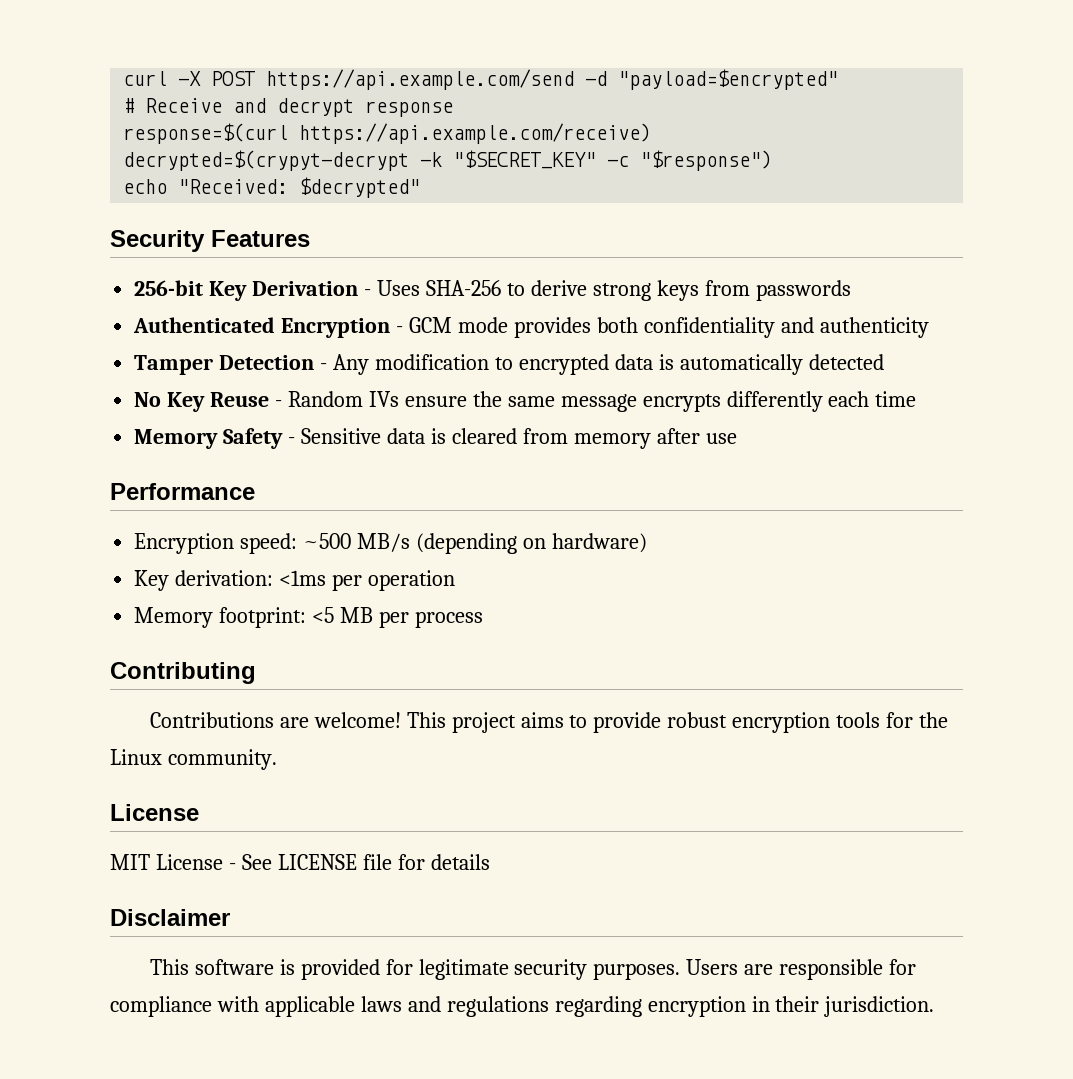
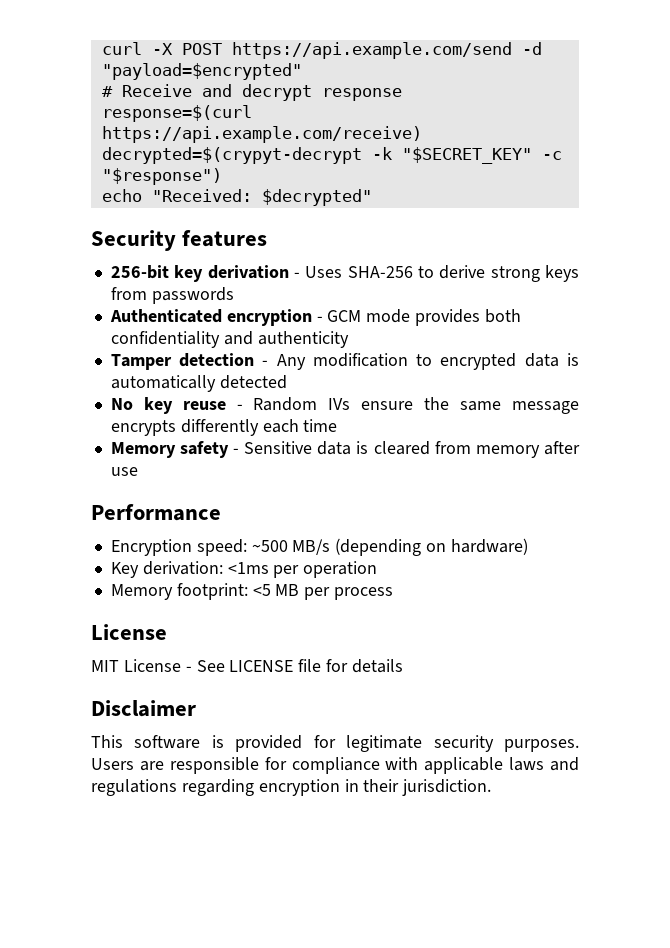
[211,230,310,247] Features -> [182,230,268,247] features
[209,281,359,301] Key Derivation -> [174,265,289,282] key derivation
[281,318,391,338] Encryption -> [226,309,312,326] encryption
[219,355,315,370] Detection -> [179,353,255,367] detection
[167,392,270,412] Key Reuse -> [143,397,226,414] key reuse
[223,428,284,449] Safety -> [179,441,229,458] safety
[110,662,256,684] [149,712,949,733] [110,749,277,770] // Contributing // Contributions are welcome! This project aims to provide robust encryption tools for the Linux community. -> (394, 593) none

